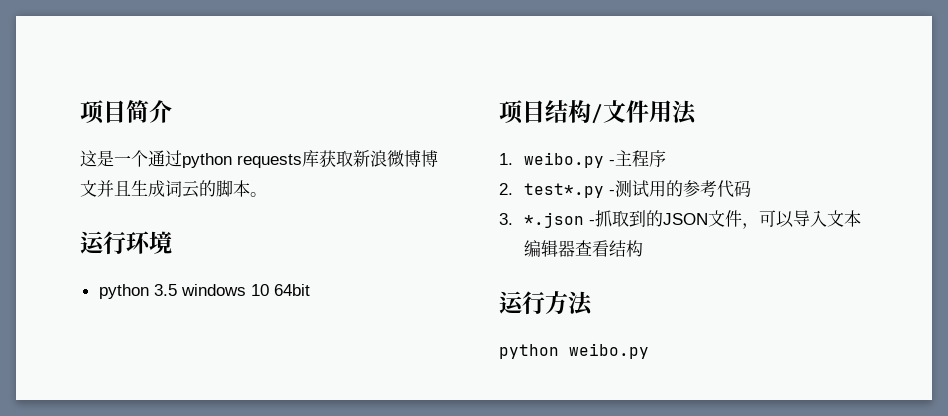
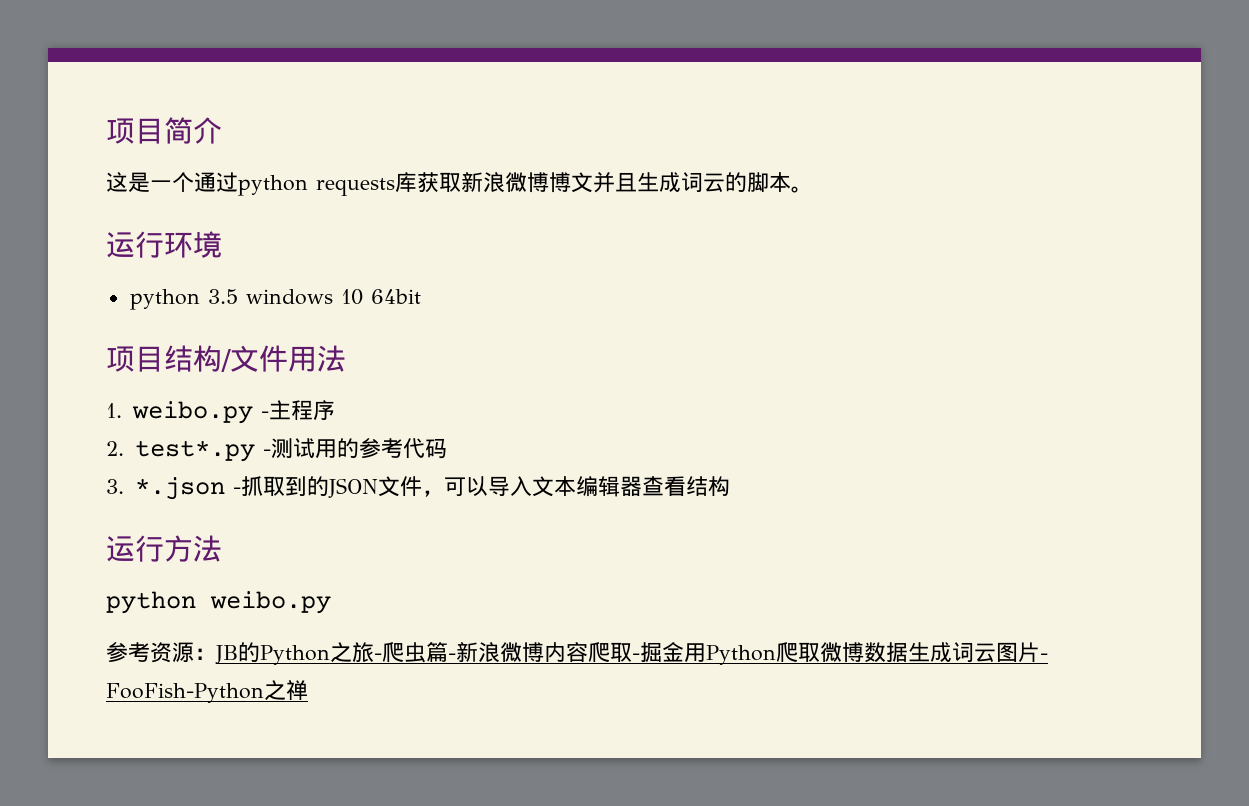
(649, 351) none -> [106,642,1048,665] [106,680,308,703] // 参考资源：JB的Python之旅-爬虫篇-新浪微博内容爬取-掘金用Python爬取微博数据生成词云图片- FooFish-Python之禅

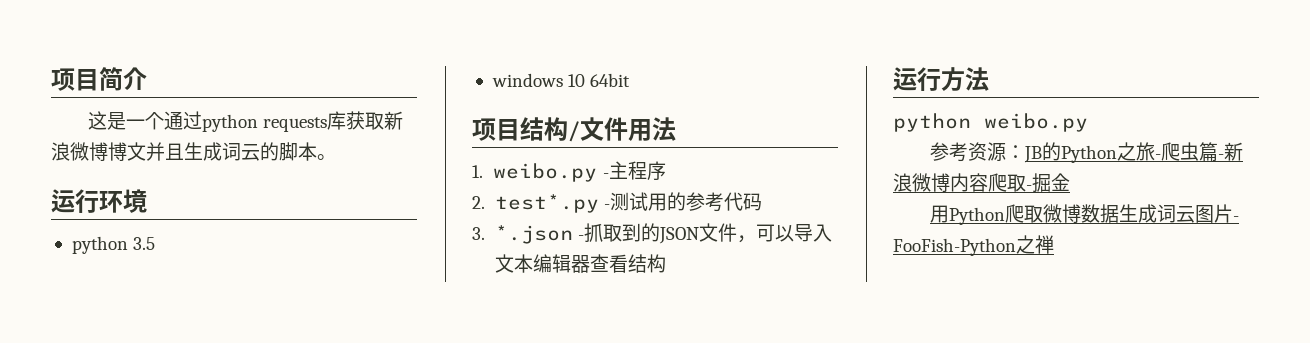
(238, 296) none -> (156, 243) //
(684, 652) none -> (1070, 182) //

